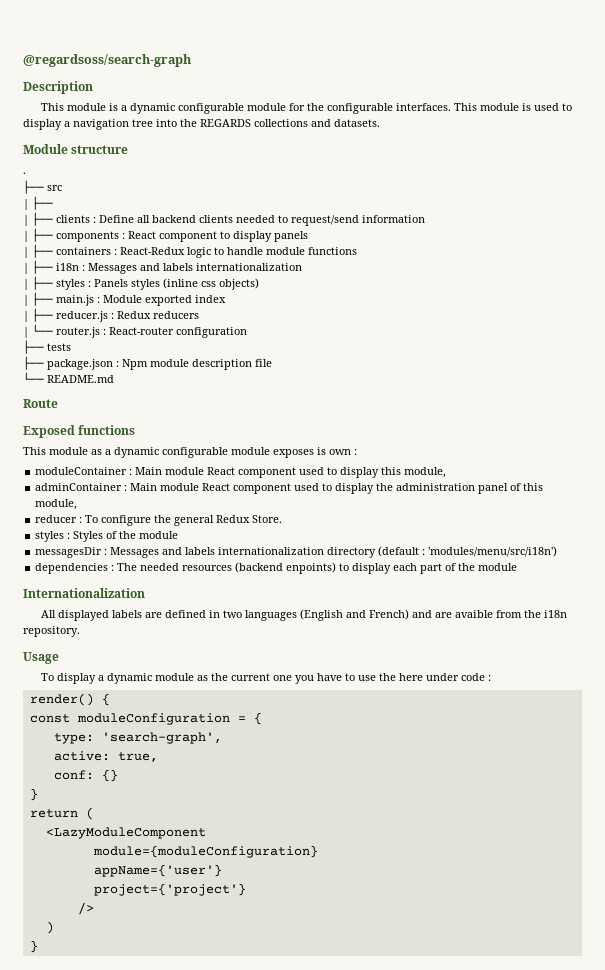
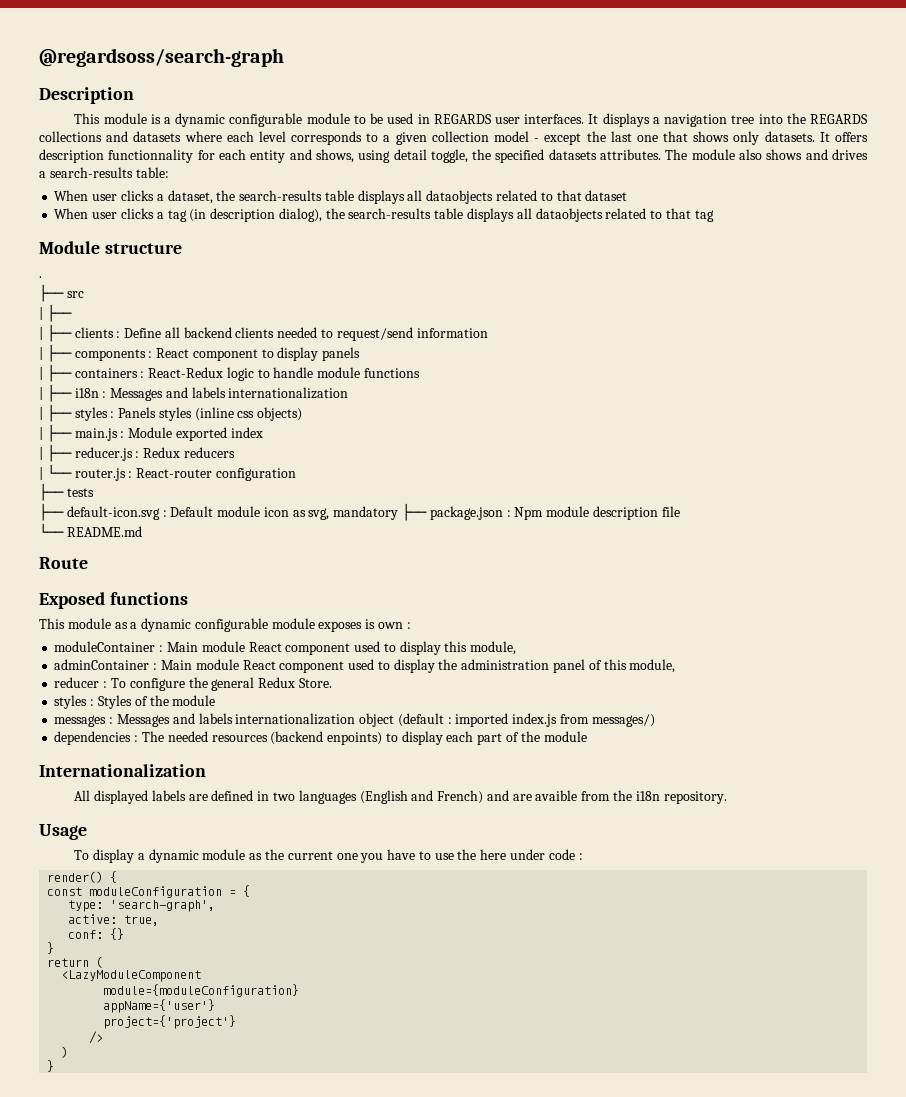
[288,103,572,114] [23,119,62,130] for the configurable interfaces. This module is used to display -> [353,113,650,127] to be used in REGARDS user interfaces. It displays
[334,119,380,127] datasets. -> [133,131,868,145] [39,149,868,163] [39,167,169,178] [54,190,628,204] [54,208,714,222] datasets where each level corresponds to a given collection model - except the last one that shows only datasets. It offers description functionnality for each entity and shows, using detail toggle, the specified datasets attributes. The module also shows and drives a search-results table: // When user clicks a dataset, the search-results table displays all dataobjects related to that dataset // When user clicks a tag (in description dialog), the search-results table displays all dataobjects related to that tag
(44, 363) none -> [66,503,428,521] default-icon.svg : Default module icon as svg, mandatory ├──
[35,547,377,558] messagesDir : Messages and labels internationalization directory -> [54,713,395,727] messages : Messages and labels internationalization object
[428,546,558,557] 'modules/menu/src/i18n') -> [455,713,655,727] imported index.js from messages/)

